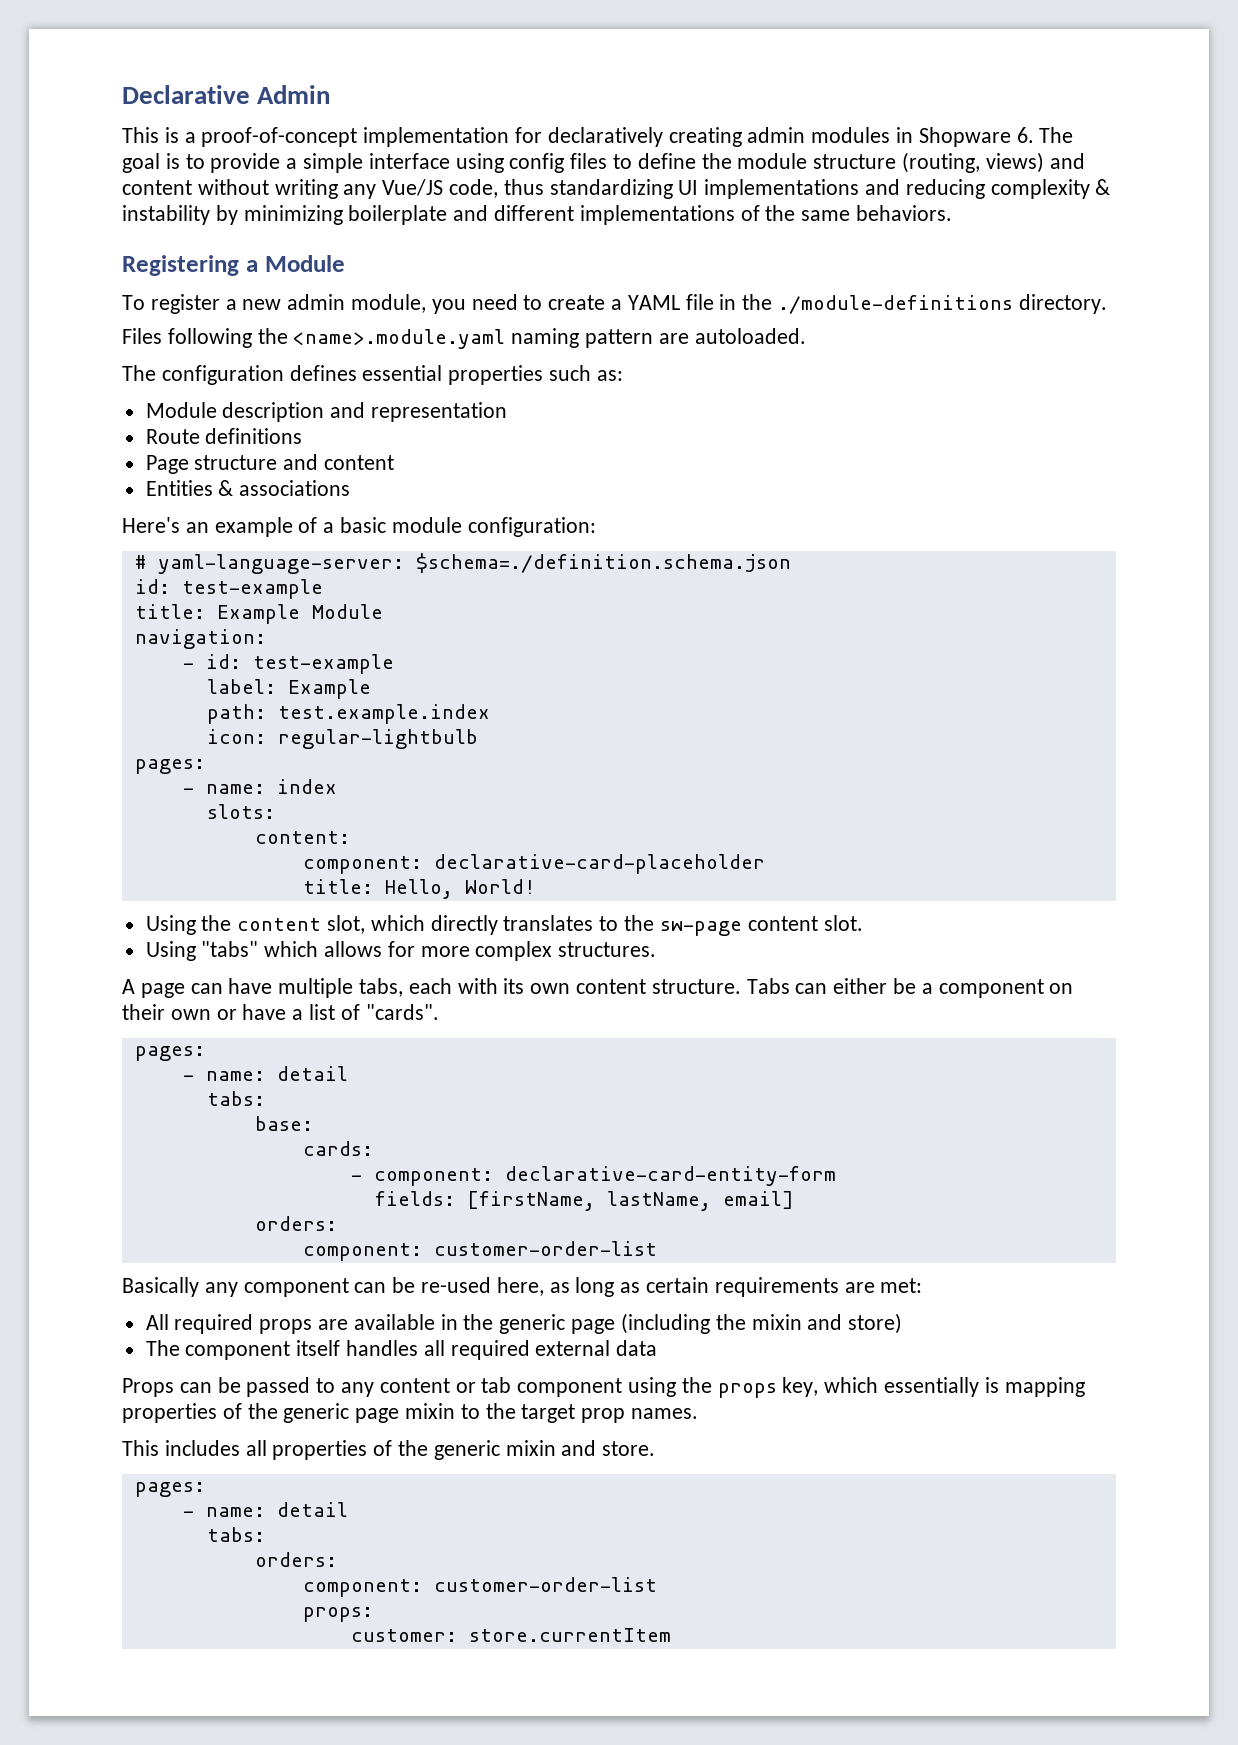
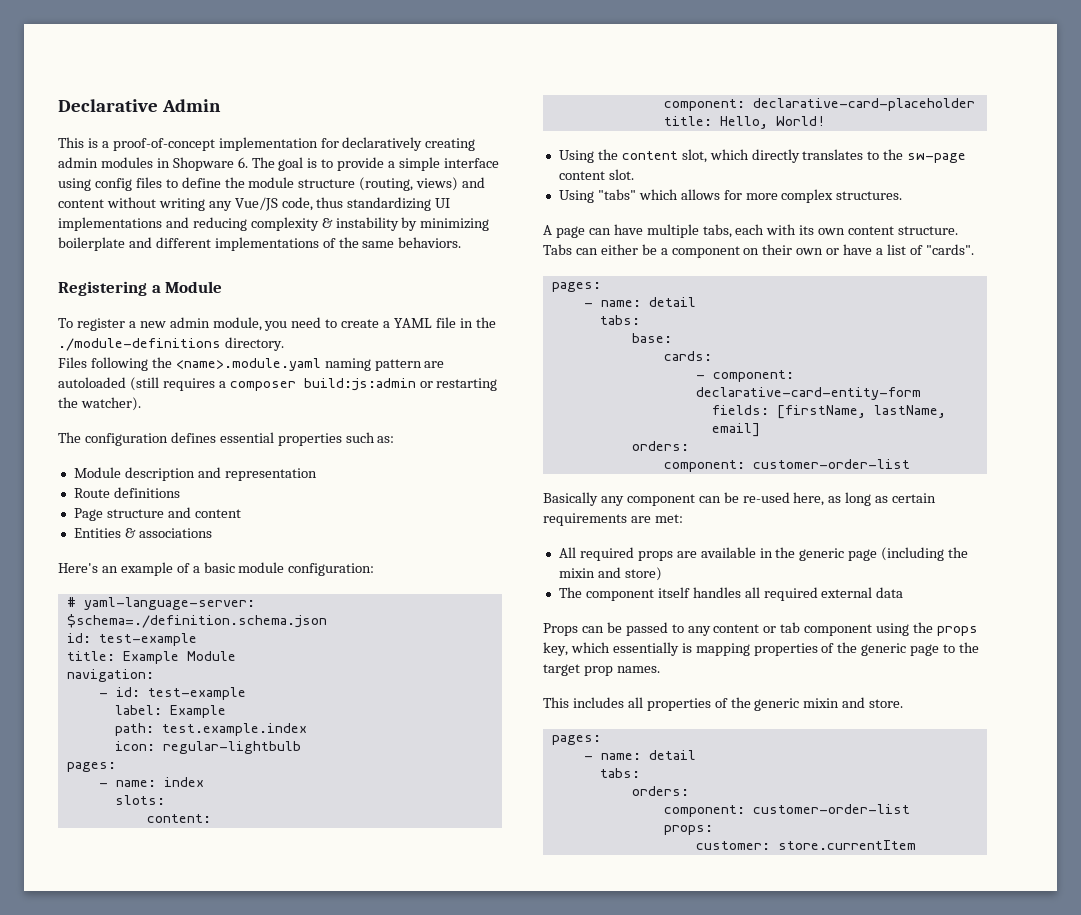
[694,328,806,344] autoloaded. -> [58,377,498,391] [58,397,141,411] autoloaded (still requires a composer build:js:admin or restarting the watcher).
[405,1403,456,1419] mixin -> (940, 650) none

